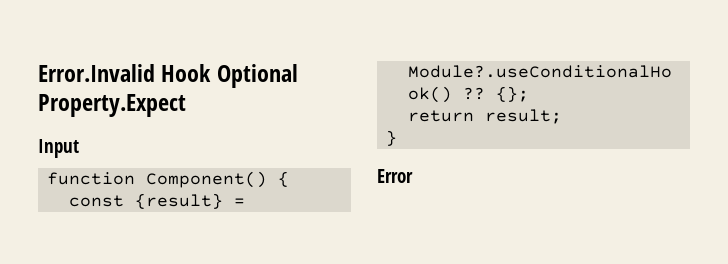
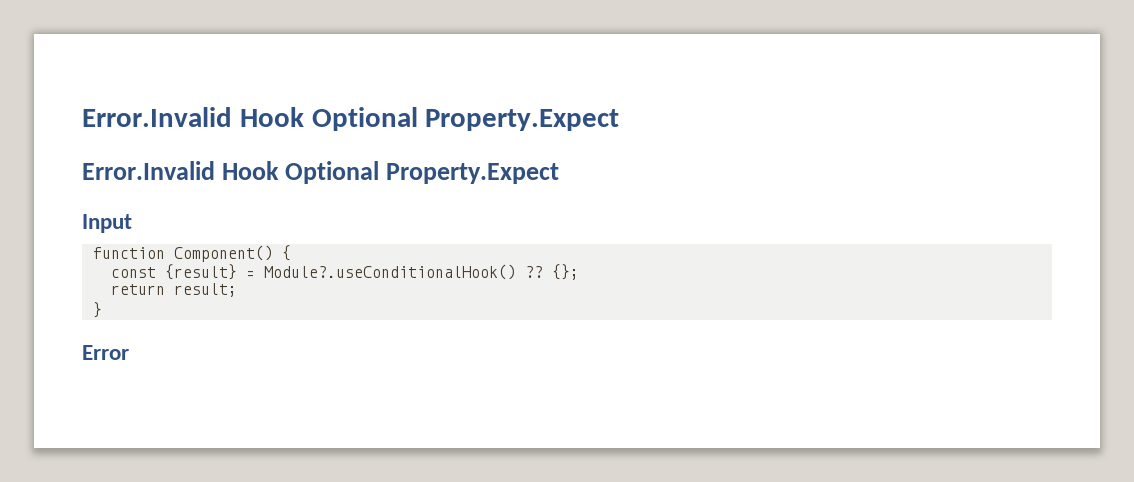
[38,64,298,88] [38,94,186,117] Error.Invalid Hook Optional Property.Expect -> [82,107,620,131] [82,161,560,184] Error.Invalid Hook Optional Property.Expect // Error.Invalid Hook Optional Property.Expect

